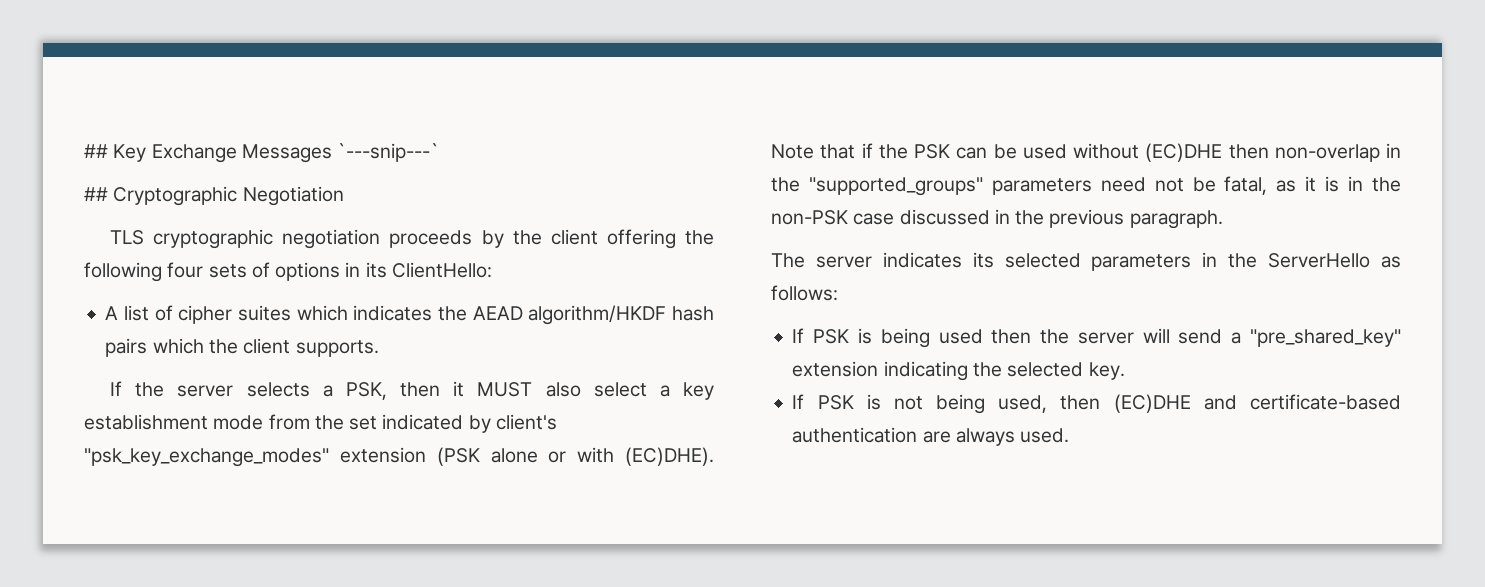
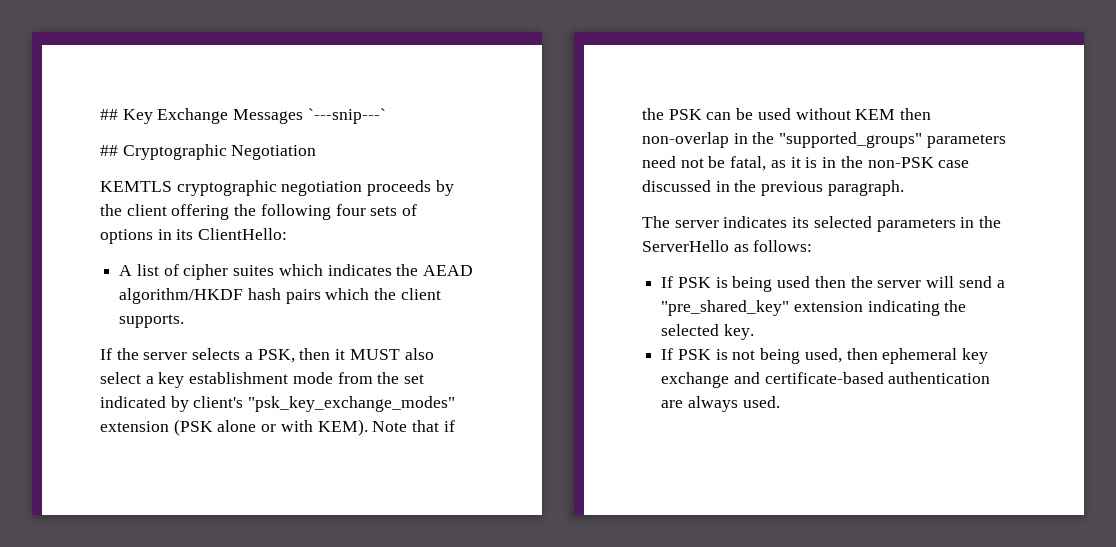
[110,230,145,245] TLS -> [100,181,172,192] KEMTLS
[624,447,714,466] (EC)DHE). -> [317,419,368,436] KEM).
[1145,143,1223,162] (EC)DHE -> [855,109,896,120] KEM
[1113,394,1191,413] (EC)DHE -> [882,348,989,364] [661,372,730,388] ephemeral key exchange

